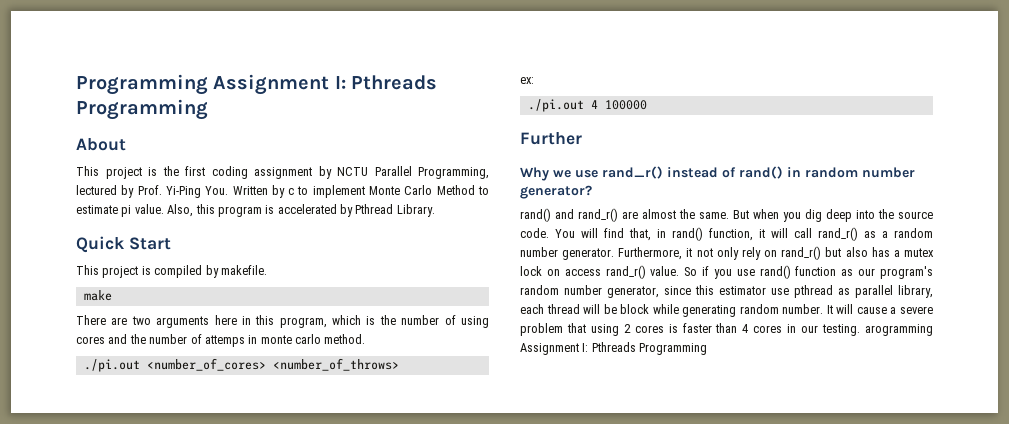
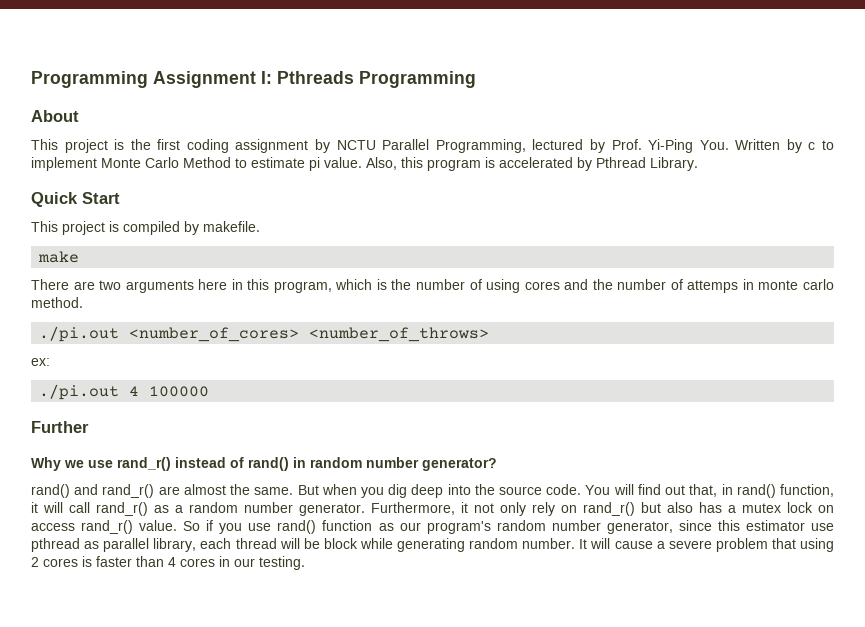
(624, 233) none -> [665,485,686,495] out
[865,324,933,336] [520,342,708,355] arogramming Assignment I: Pthreads Programming -> (305, 563) none

